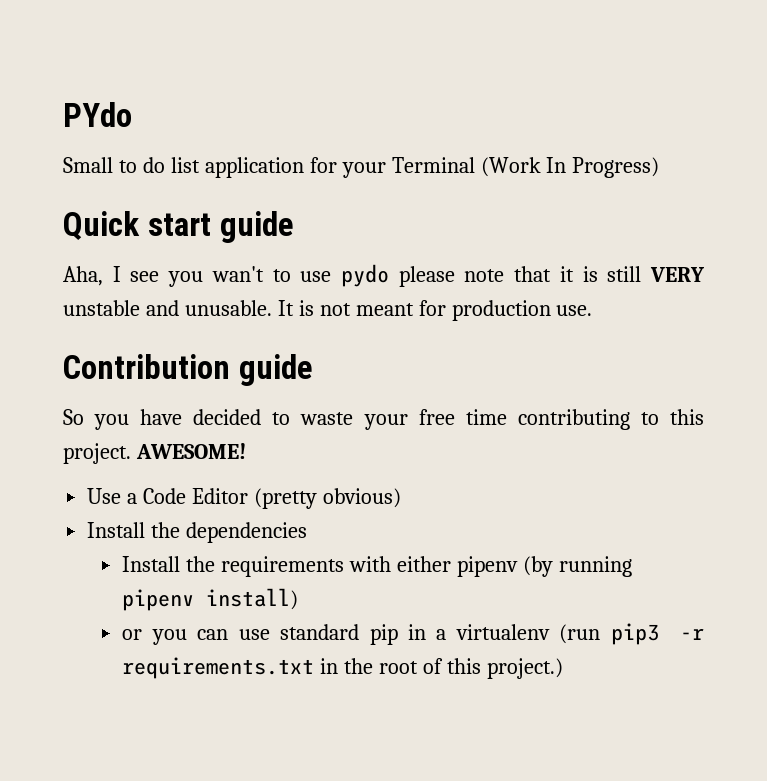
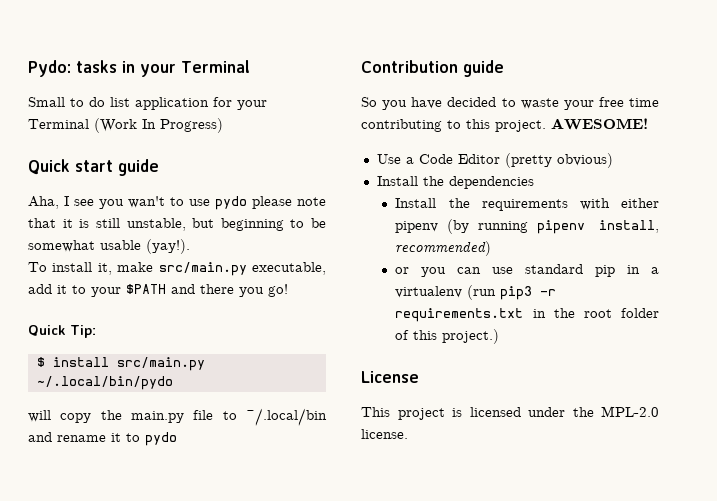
[63,102,132,127] PYdo -> [28,60,250,77] Pydo: tasks in your Terminal
[650,267,705,282] [63,300,593,321] VERY unstable and unusable. It is not meant for production use. -> [126,218,326,231] [28,239,190,254] [28,262,326,276] [28,284,288,297] [28,325,96,338] [36,357,205,371] [36,376,173,390] [28,408,327,426] [28,432,177,446] unstable, but beginning to be somewhat usable (yay!). // To install it, make src/main.py executable, add it to your $PATH and there you go! // Quick Tip: // $ install src/main.py ~/.local/bin/pydo // will copy the main.py file to ~/.local/bin and rename it to pydo
[206,588,299,610] install) -> [599,220,659,233] [395,241,492,256] install, recommended)
(419, 667) none -> [621,308,659,318] folder
(563, 668) none -> [361,371,419,383] [361,406,659,420] [361,429,408,439] // License // This project is licensed under the MPL-2.0 license.

